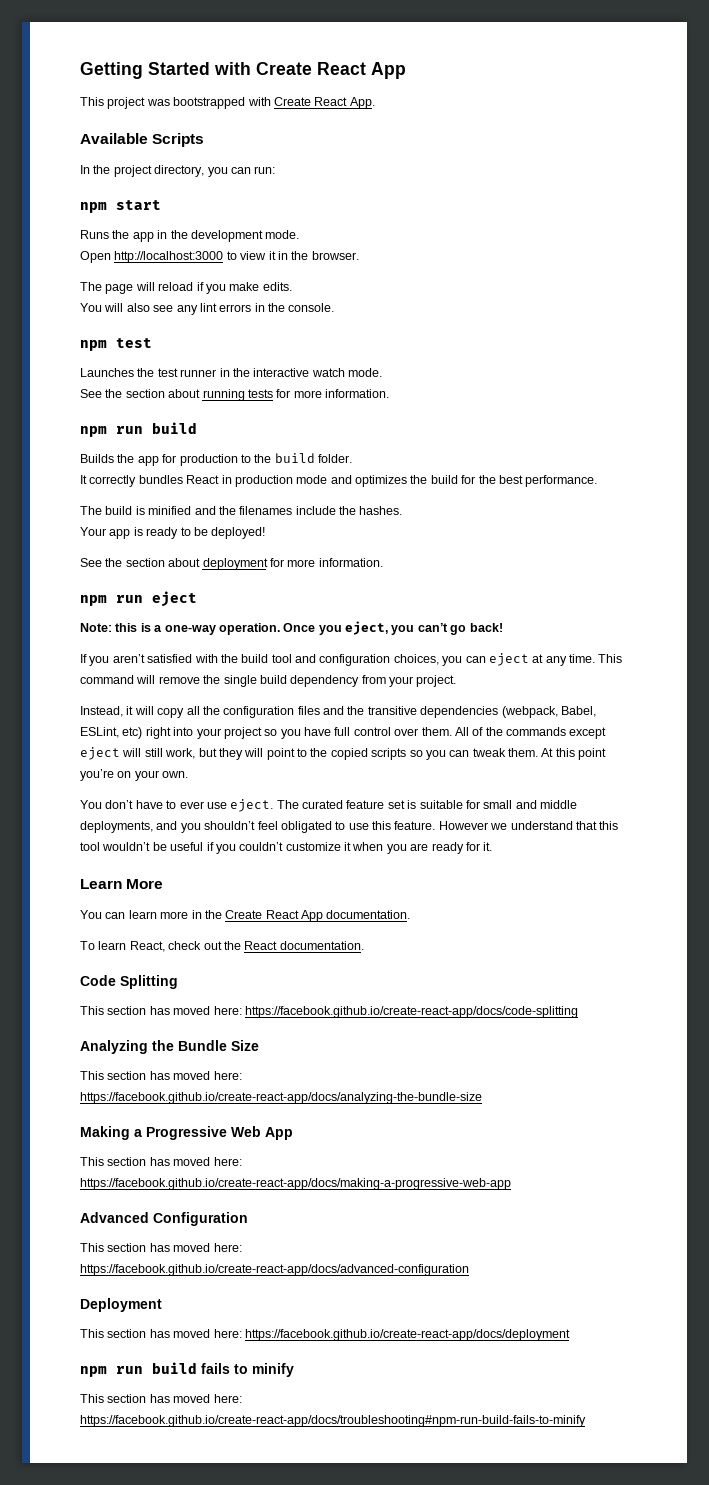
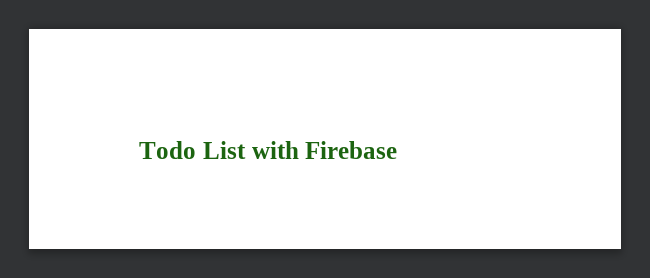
[80,62,406,79] [80,97,375,109] [80,133,205,147] [80,165,276,177] [80,200,161,213] [80,230,300,242] [80,251,359,263] [80,282,292,294] [80,303,335,315] [80,338,152,351] [80,368,382,377] [80,389,389,401] [80,422,197,437] [80,453,352,466] [80,475,598,487] [80,506,403,515] [80,527,266,539] [80,558,383,570] [80,591,197,607] [80,621,503,635] [80,653,623,666] [80,675,457,687] [80,706,596,718] [80,727,607,739] [80,747,607,760] [80,769,189,781] [80,799,577,812] [80,821,619,833] [80,842,493,854] [80,879,164,889] [80,910,411,922] [80,941,364,952] [80,975,178,989] [80,1006,578,1018] [80,1040,259,1054] [80,1071,242,1080] [80,1092,482,1104] [80,1126,293,1140] [80,1157,242,1166] [80,1178,511,1190] [80,1212,248,1226] [80,1243,242,1252] [80,1264,469,1276] [80,1298,162,1312] [80,1329,570,1341] [80,1362,294,1377] [80,1394,242,1403] [80,1415,586,1427] Getting Started with Create React App // This project was bootstrapped with Create React App. // Available Scripts // In the project directory, you can run: // npm start // Runs the app in the development mode. // Open http://localhost:3000 to view it in the browser. // The page will reload if you make edits. // You will also see any lint errors in the console. // npm test // Launches the test runner in the interactive watch mode. // See the section about running tests for more information. // npm run build // Builds the app for production to the build folder. // It correctly bundles React in production mode and optimizes the build for the best performance. // The build is minified and the filenames include the hashes. // Your app is ready to be deployed! // See the section about deployment for more information. // npm run eject // Note: this is a one-way operation. Once you eject, you can’t go back! // If you aren’t satisfied with the build tool and configuration choices, you can eject at any time. This command will remove the single build dependency from your project. // Instead, it will copy all the configuration files and the transitive dependencies (webpack, Babel, ESLint, etc) right into your project so you have full control over them. All of the commands except eject will still work, but they will point to the copied scripts so you can tweak them. At this point you’re on your own. // You don’t have to ever use eject. The curated feature set is suitable for small and middle deployments, and you shouldn’t feel obligated to use this feature. However we understand that this tool wouldn’t be useful if you couldn’t customize it when you are ready for it. // Learn More // You can learn more in the Create React App documentation. // To learn React, check out the React documentation. // Code Splitting // This section has moved here: https://facebook.github.io/create-react-app/docs/code-splitting // Analyzing the Bundle Size // This section has moved here: https://facebook.github.io/create-react-app/docs/analyzing-the-bundle-size // Making a Progressive Web App // This section has moved here: https://facebook.github.io/create-react-app/docs/making-a-progressive-web-app // Advanced Configuration // This section has moved here: https://facebook.github.io/create-react-app/docs/advanced-configuration // Deployment // This section has moved here: https://facebook.github.io/create-react-app/docs/deployment // npm run build fails to minify // This section has moved here: https://facebook.github.io/create-react-app/docs/troubleshooting#npm-run-build-fails-to-minify -> [139,141,398,159] Todo List with Firebase

